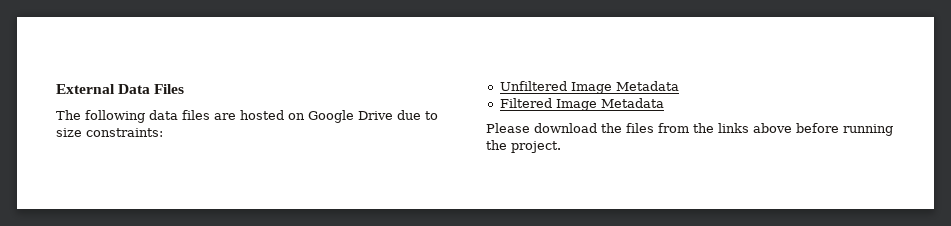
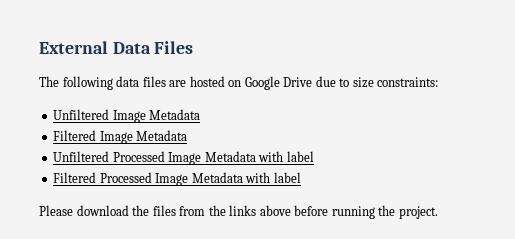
(664, 103) none -> [53,151,314,165] [53,172,301,186] // Unfiltered Processed Image Metadata with label // Filtered Processed Image Metadata with label

